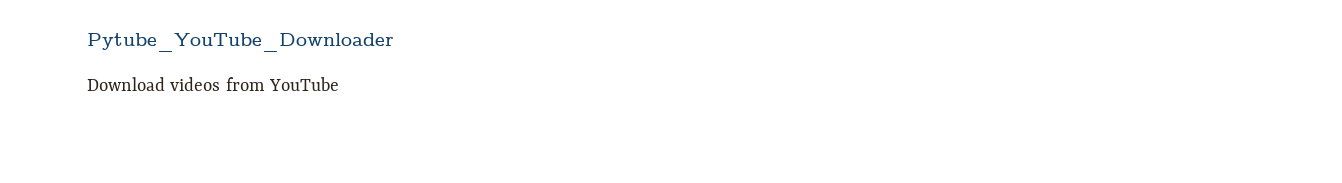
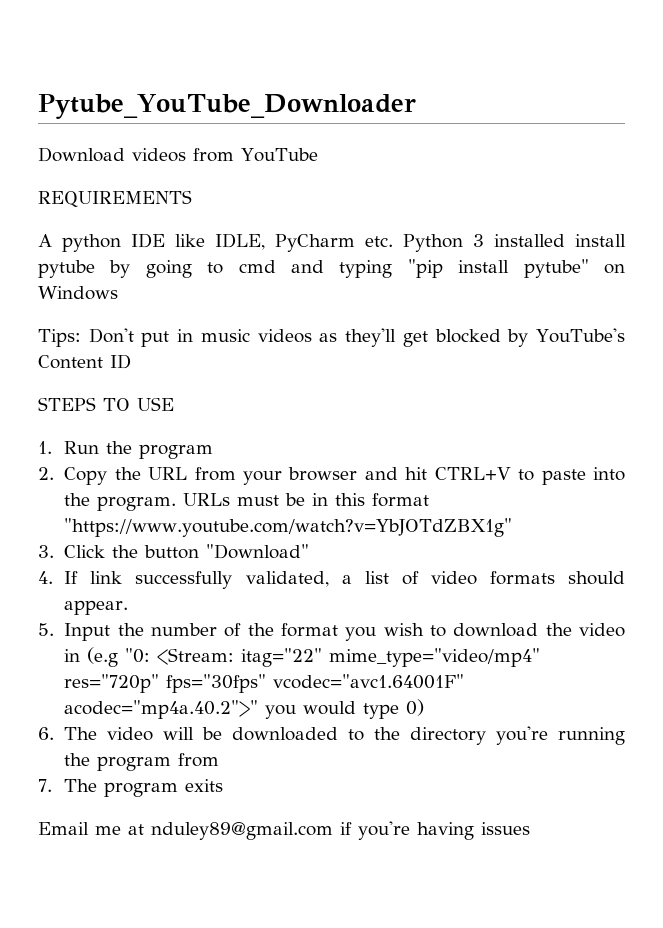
(340, 84) none -> [38,190,192,208] [38,233,626,252] [38,259,625,278] [38,286,118,300] [38,328,626,347] [38,354,131,369] [38,397,174,411] [38,441,214,459] [38,467,625,485] [64,493,430,511] [64,518,513,537] [38,544,310,559] [38,571,626,589] [64,600,129,615] [38,623,625,641] [64,647,541,667] [64,674,465,693] [64,699,425,719] [38,726,625,745] [64,753,220,771] [38,779,224,797] [38,821,530,840] // REQUIREMENTS // A python IDE like IDLE, PyCharm etc. Python 3 installed install pytube by going to cmd and typing "pip install pytube" on Windows // Tips: Don't put in music videos as they'll get blocked by YouTube's Content ID // STEPS TO USE // 1. Run the program // 2. Copy the URL from your browser and hit CTRL+V to paste into the program. URLs must be in this format "https://www.youtube.com/watch?v=YbJOTdZBX1g" // 3. Click the button "Download" // 4. If link successfully validated, a list of video formats should appear. // 5. Input the number of the format you wish to download the video in (e.g "0: <Stream: itag="22" mime_type="video/mp4" res="720p" fps="30fps" vcodec="avc1.64001F" acodec="mp4a.40.2">" you would type 0) // 6. The video will be downloaded to the directory you're running the program from // 7. The program exits // Email me at nduley89@gmail.com if you're having issues

